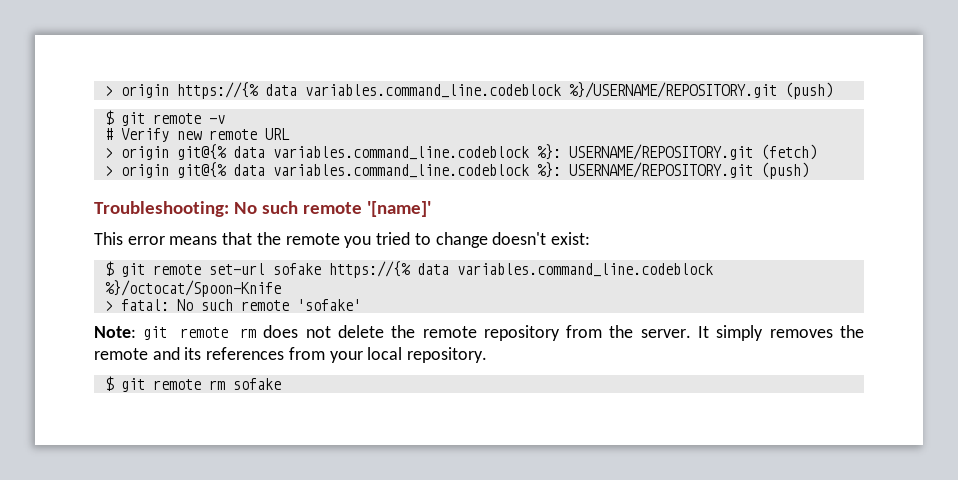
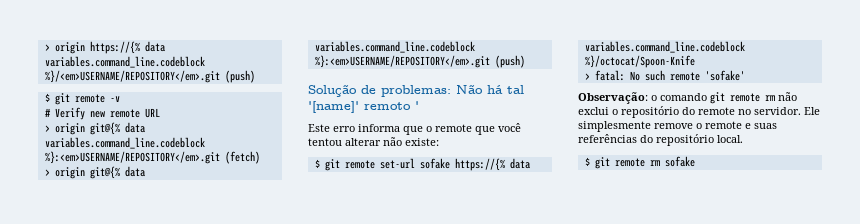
[568,82,777,98] %}/USERNAME/REPOSITORY.git -> [44,70,220,83] %}/<em>USERNAME/REPOSITORY</em>.git
[536,144,753,160] %}: USERNAME/REPOSITORY.git -> [44,151,220,164] %}:<em>USERNAME/REPOSITORY</em>.git
[536,162,809,179] [94,201,431,217] [94,232,590,248] %}: USERNAME/REPOSITORY.git (push) // Troubleshooting: No such remote '[name]' // This error means that the remote you tried to change doesn't exist: -> [314,55,525,68] [308,84,524,97] [308,101,419,113] [308,123,521,135] [308,137,439,146] %}:<em>USERNAME/REPOSITORY</em>.git (push) // Solução de problemas: Não há tal '[name]' remoto ' // Este erro informa que o remote que você tentou alterar não existe:
[94,325,865,341] [94,347,488,363] Note: git remote rm does not delete the remote repository from the server. It simply removes the remote and its references from your local repository. -> [578,92,797,104] [578,106,820,118] [578,121,777,132] [578,134,743,146] Observação: o comando git remote rm não exclui o repositório do remote no servidor. Ele simplesmente remove o remote e suas referências do repositório local.

